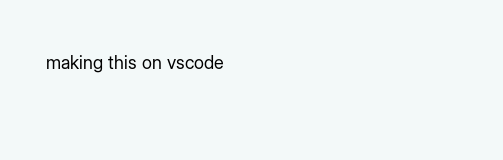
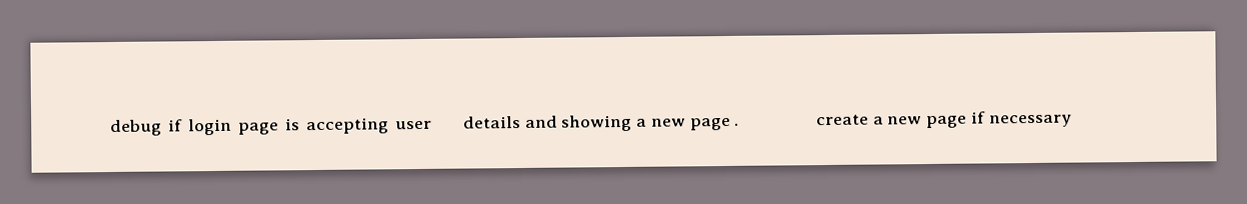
[46,55,224,73] making this on vscode -> [110,111,1072,137] debug if login page is accepting user details and showing a new page . create a new page if necessary

